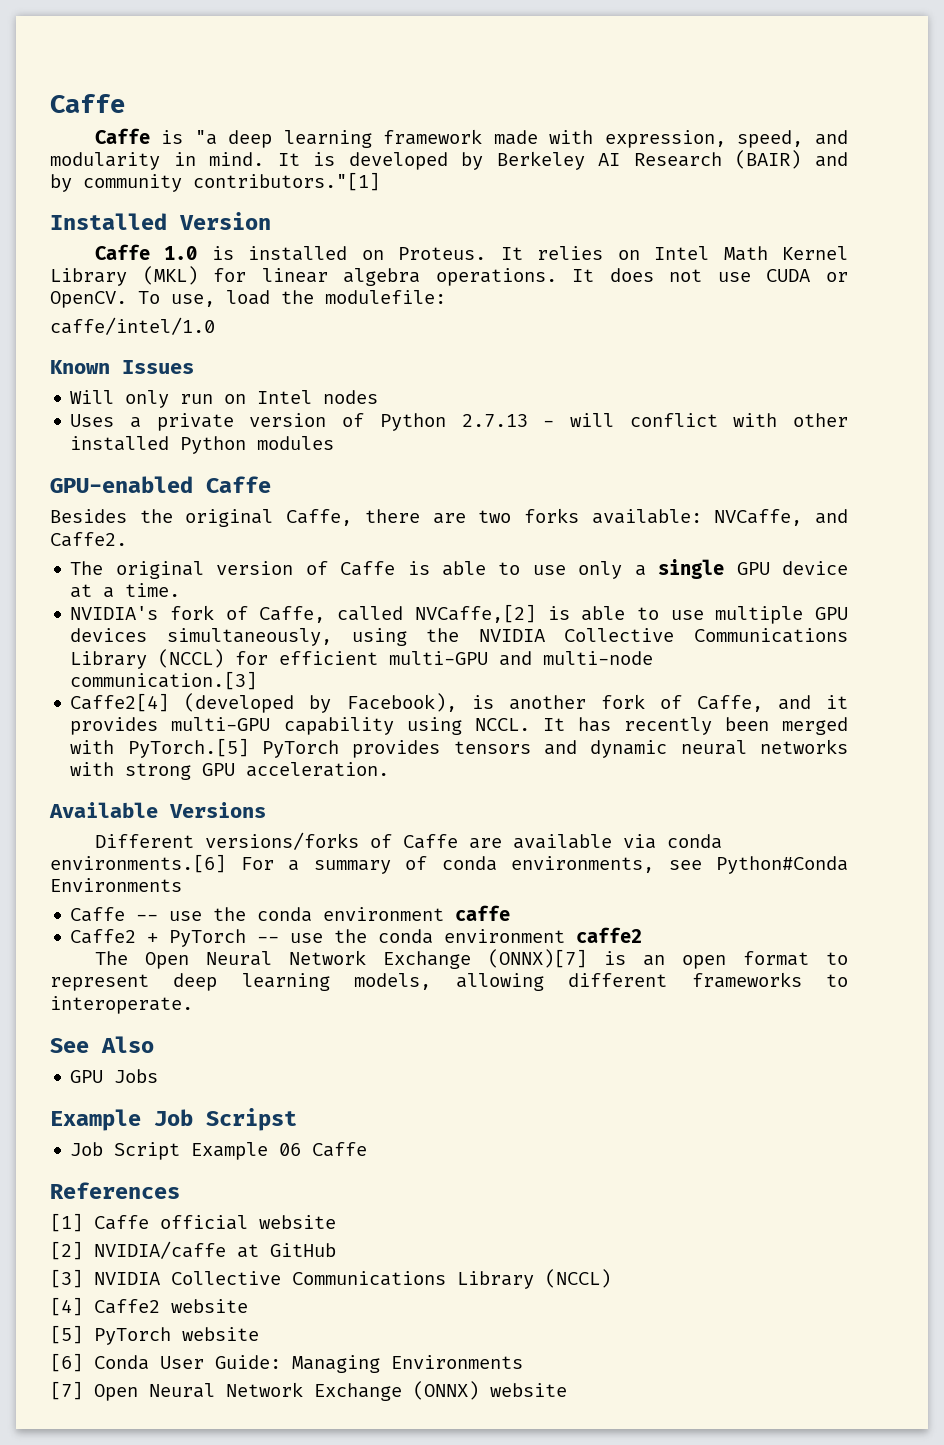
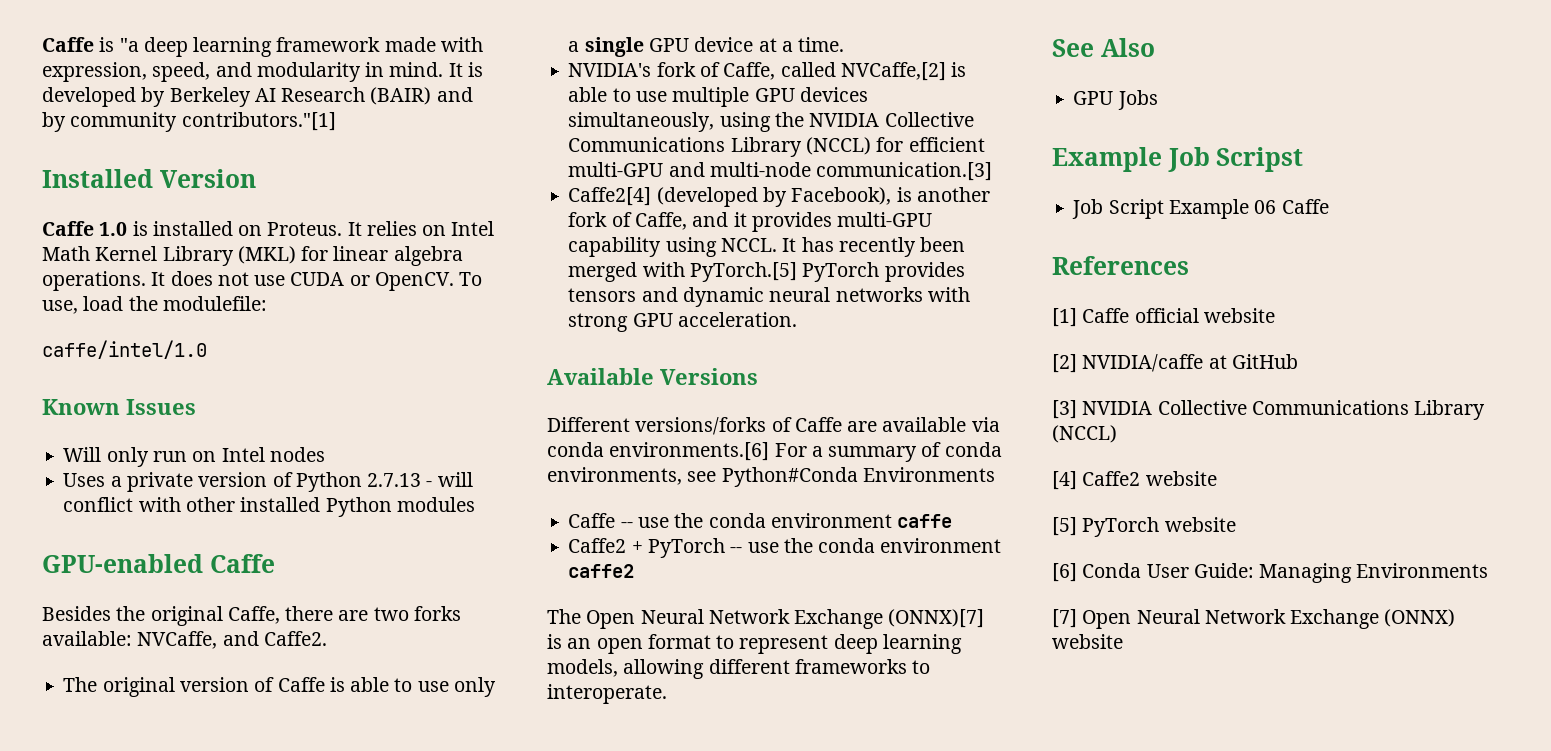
[50,94,125,113] [94,128,150,144] Caffe // Caffe -> [42,37,94,52] Caffe

